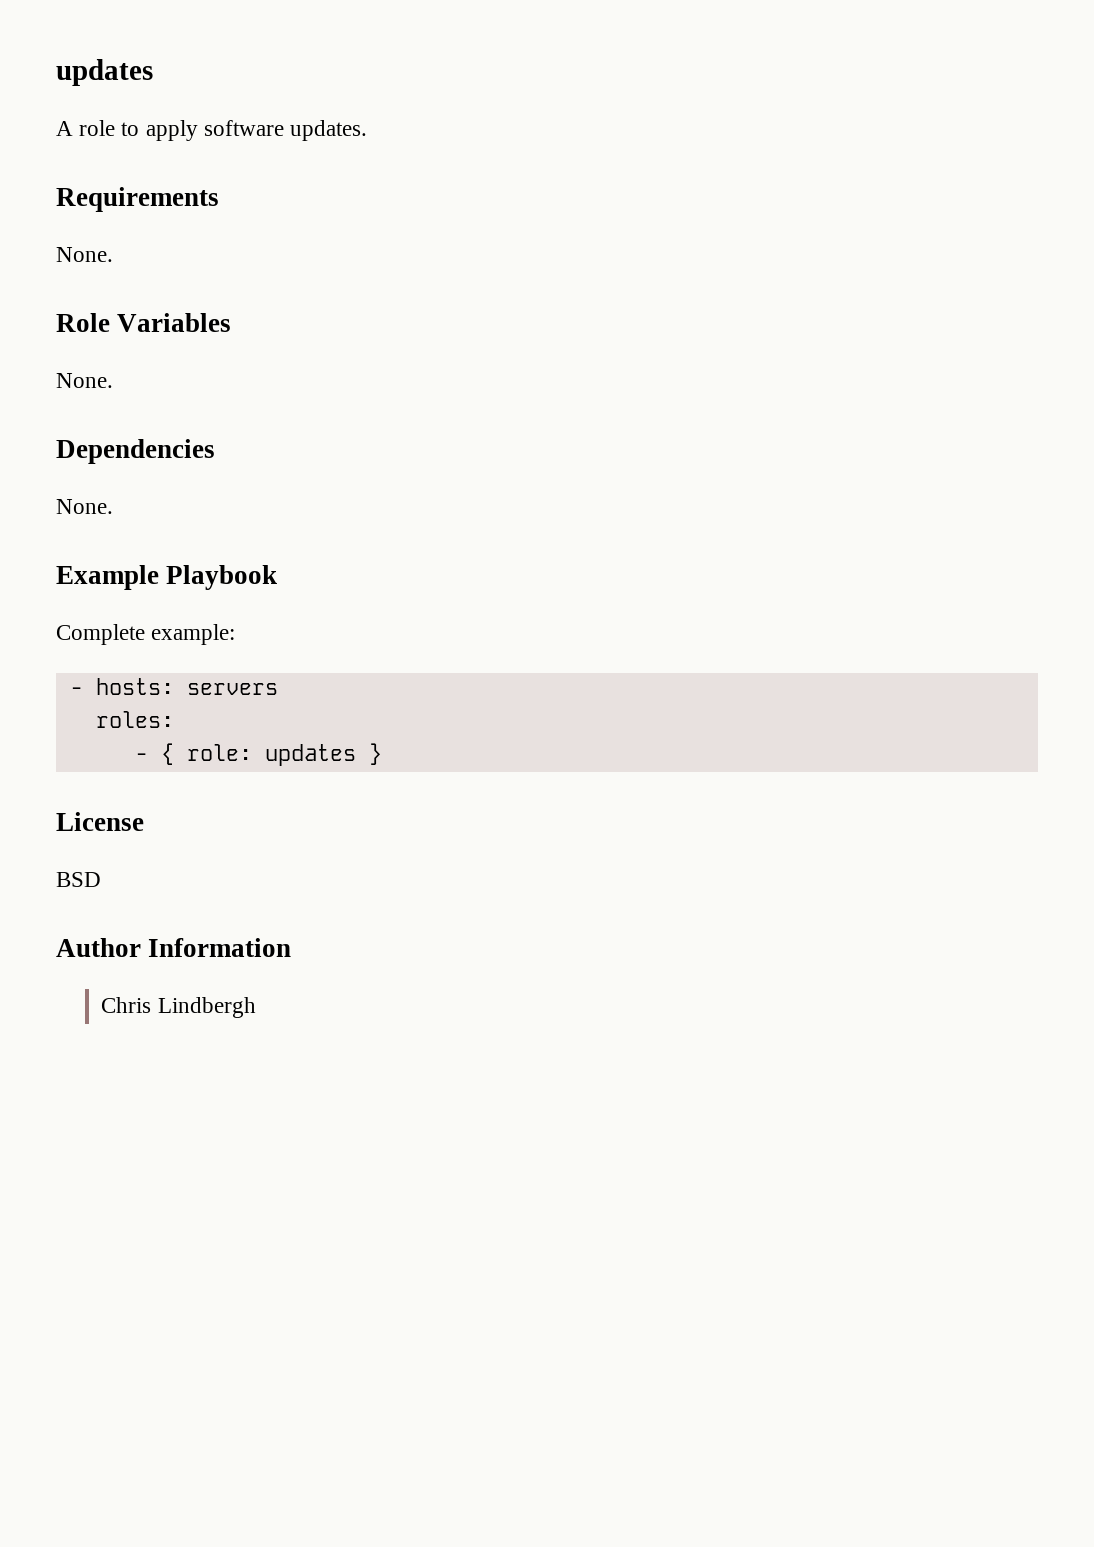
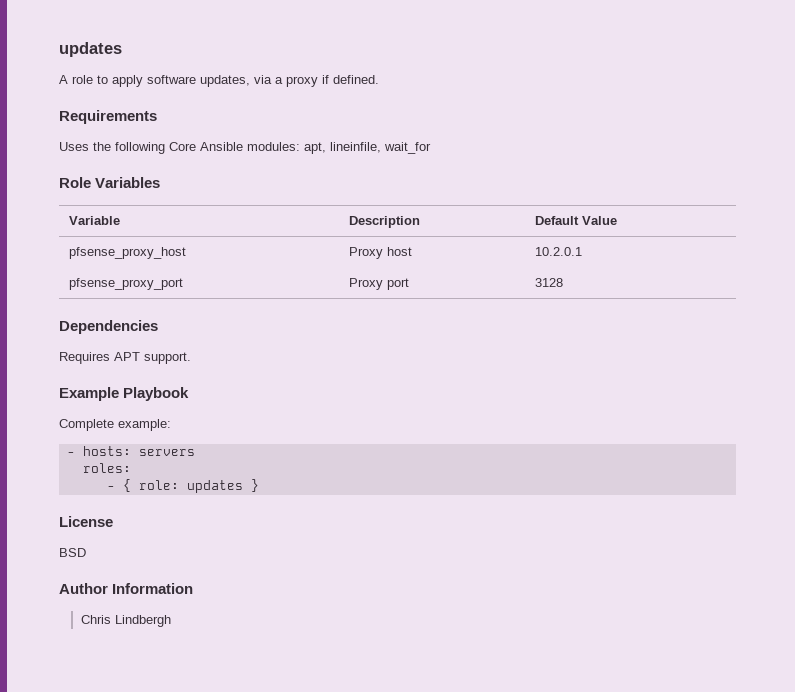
[290,120,368,141] [56,187,219,212] [56,247,113,262] [56,313,232,332] [56,373,113,388] [56,439,215,464] [56,499,113,514] updates. // Requirements // None. // Role Variables // None. // Dependencies // None. -> [200,75,379,87] [59,110,157,124] [59,142,431,154] [59,177,161,188] [68,216,120,225] [348,216,420,228] [534,216,617,225] [68,247,186,259] [348,247,412,259] [534,247,582,256] [68,278,183,290] [348,278,409,290] [534,278,563,287] [59,320,158,334] [59,352,191,364] updates, via a proxy if defined. // Requirements // Uses the following Core Ansible modules: apt, lineinfile, wait_for // Role Variables // Variable | Description | Default Value // pfsense_proxy_host | Proxy host | 10.2.0.1 // pfsense_proxy_port | Proxy port | 3128 // Dependencies // Requires APT support.

